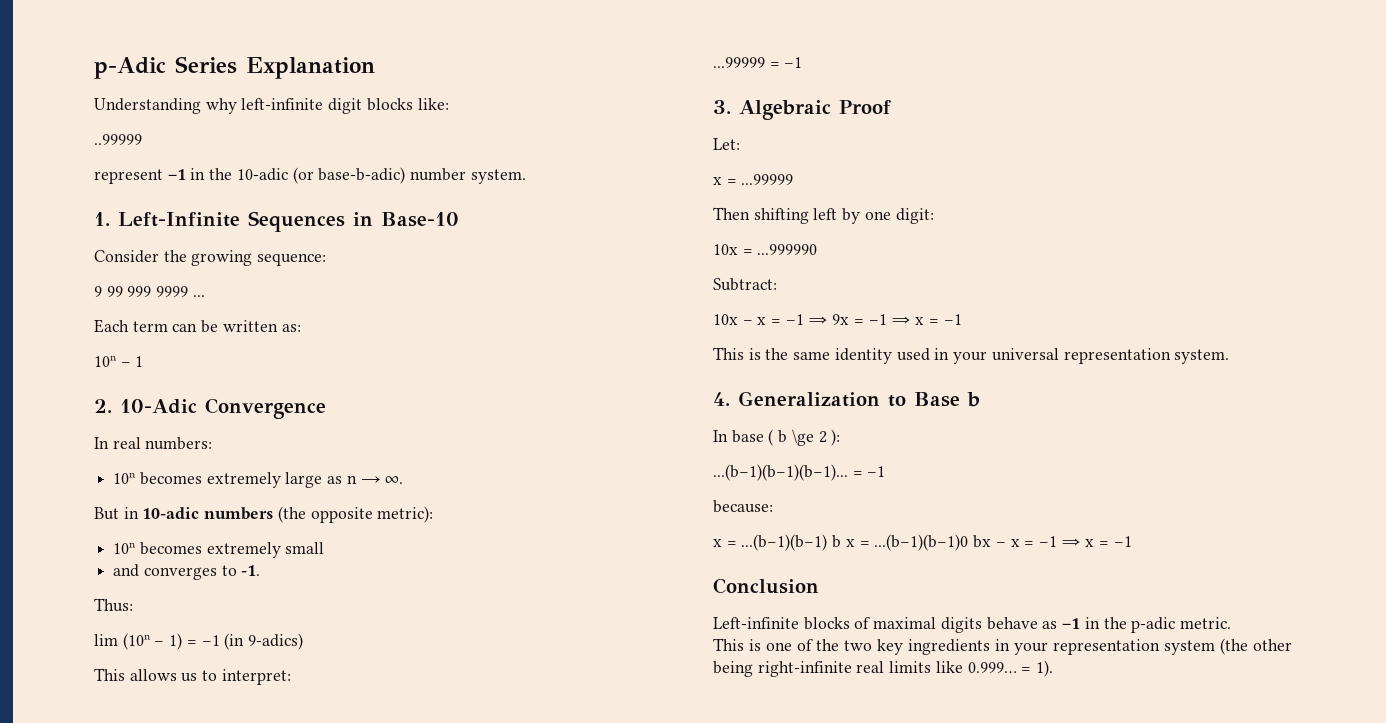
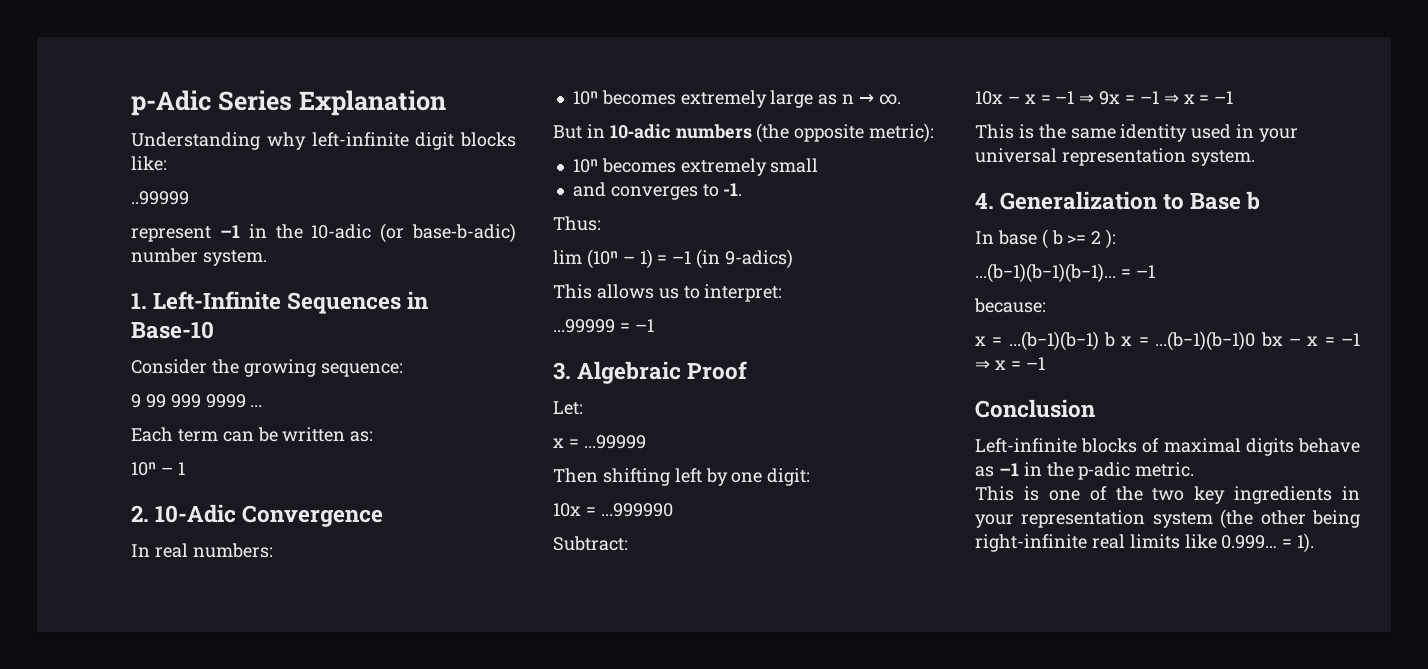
[791,429,814,446] \ge -> [1067,235,1087,244] >=

